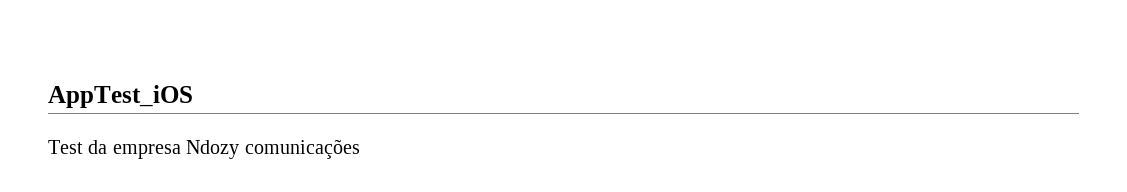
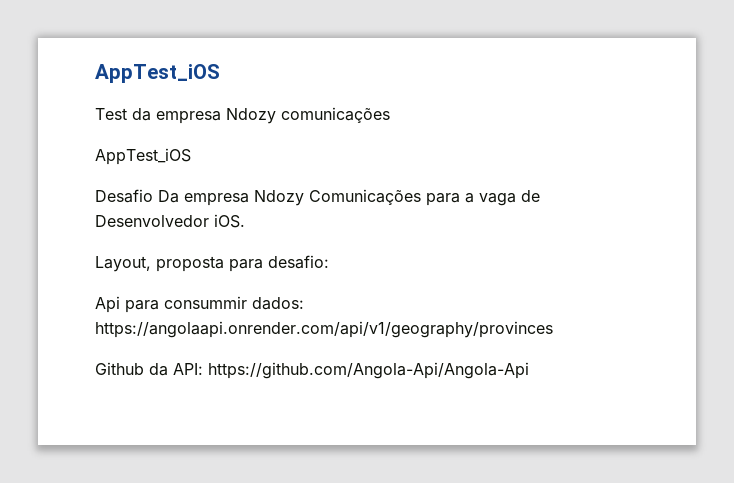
(360, 149) none -> [95,148,191,165] [95,189,540,206] [95,214,245,228] [95,255,329,272] [95,296,304,313] [95,321,553,338] [95,362,529,379] // AppTest_iOS // Desafio Da empresa Ndozy Comunicações para a vaga de Desenvolvedor iOS. // Layout, proposta para desafio: // Api para consummir dados: https://angolaapi.onrender.com/api/v1/geography/provinces // Github da API: https://github.com/Angola-Api/Angola-Api

